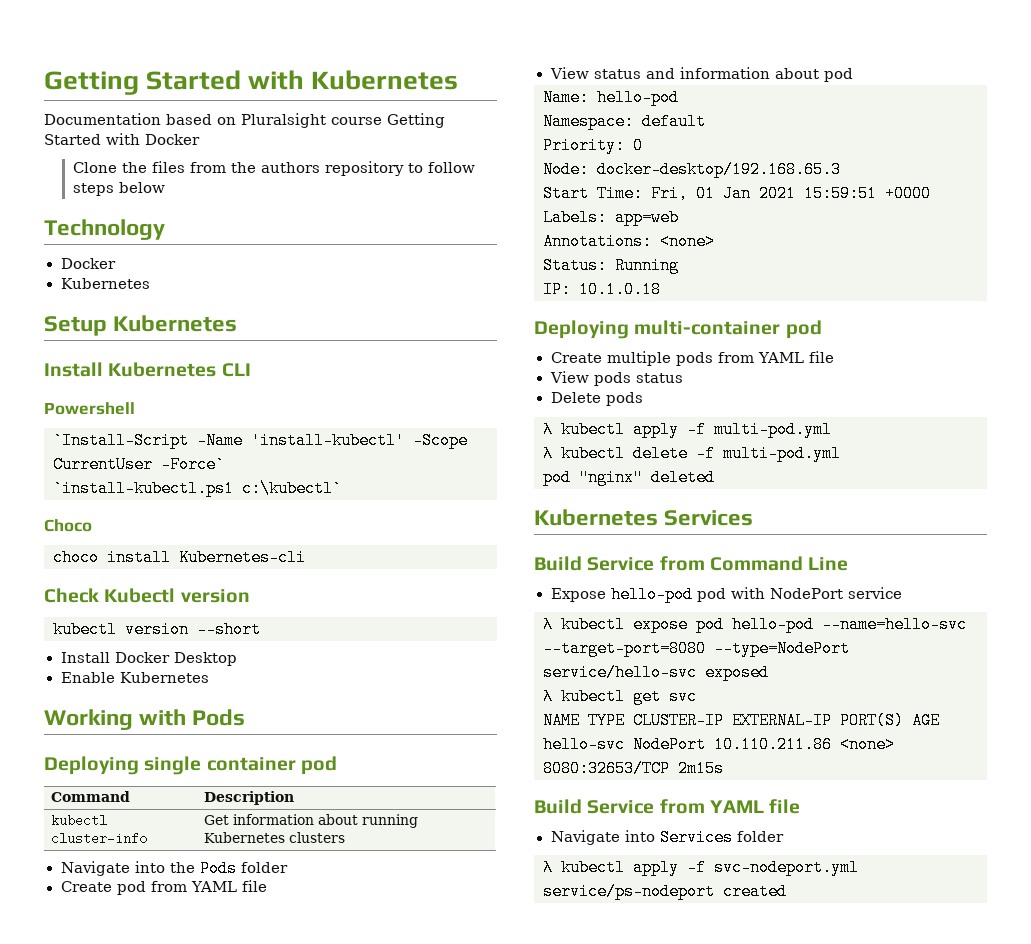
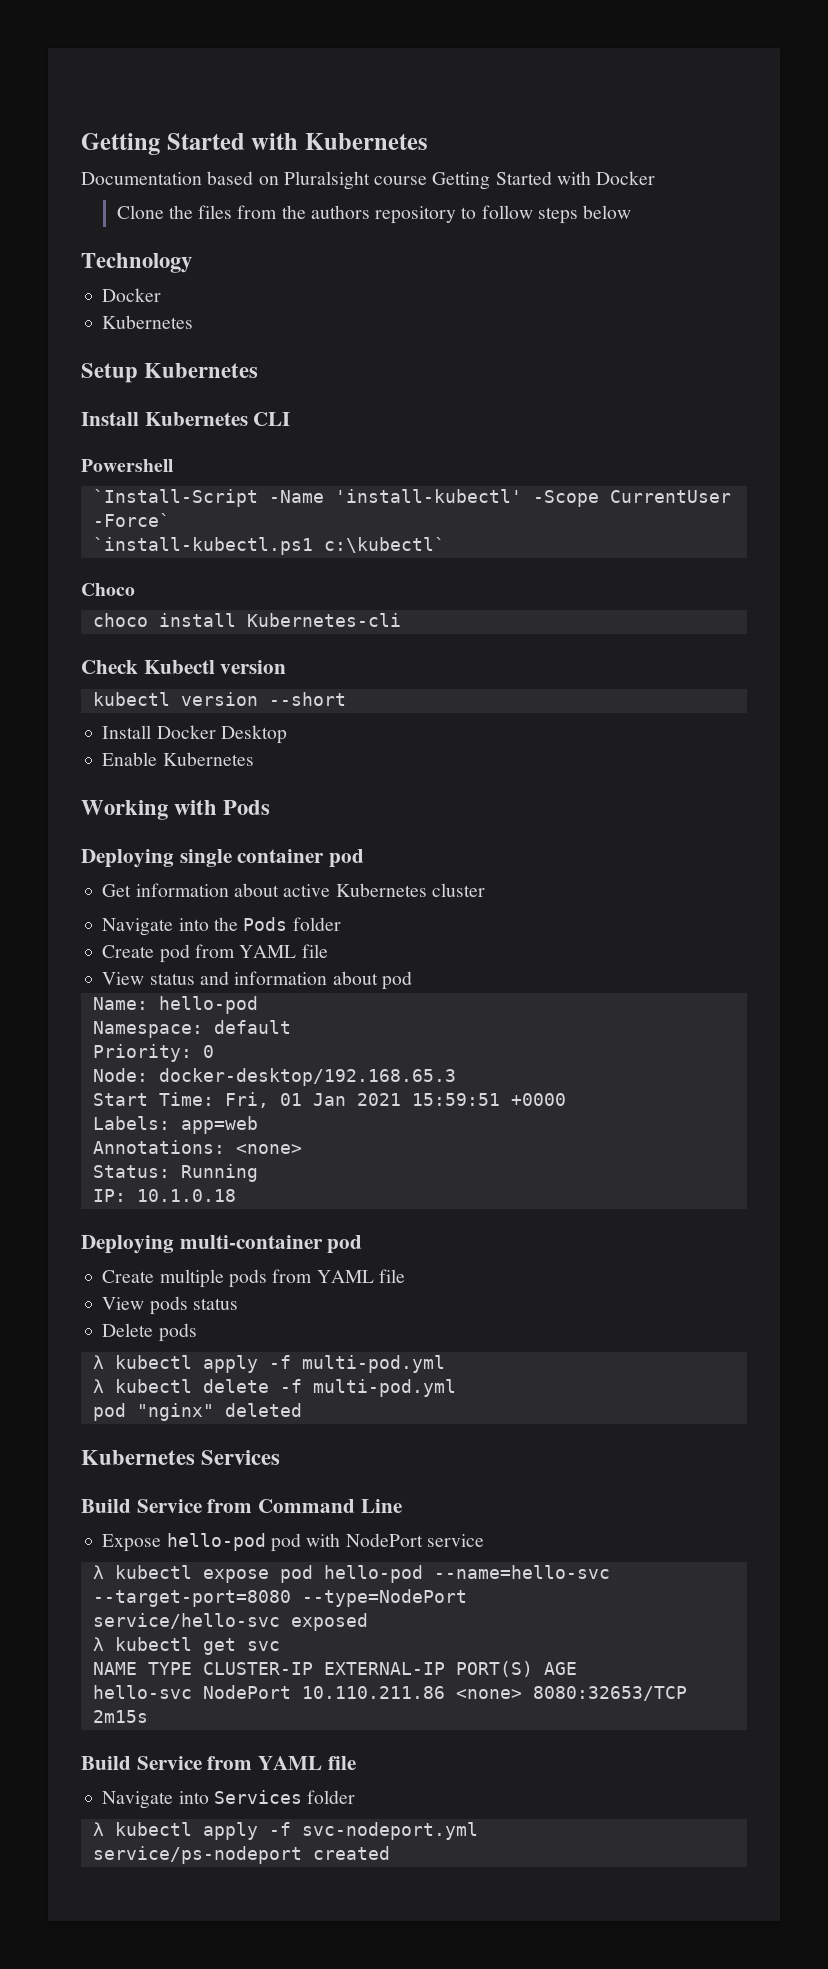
[50,791,130,802] [203,791,294,805] [50,814,107,827] [50,832,147,845] [203,814,418,828] [203,832,345,843] // Command | Description // kubectl cluster-info | Get information about running Kubernetes clusters -> [102,883,485,897] // Get information about active Kubernetes cluster

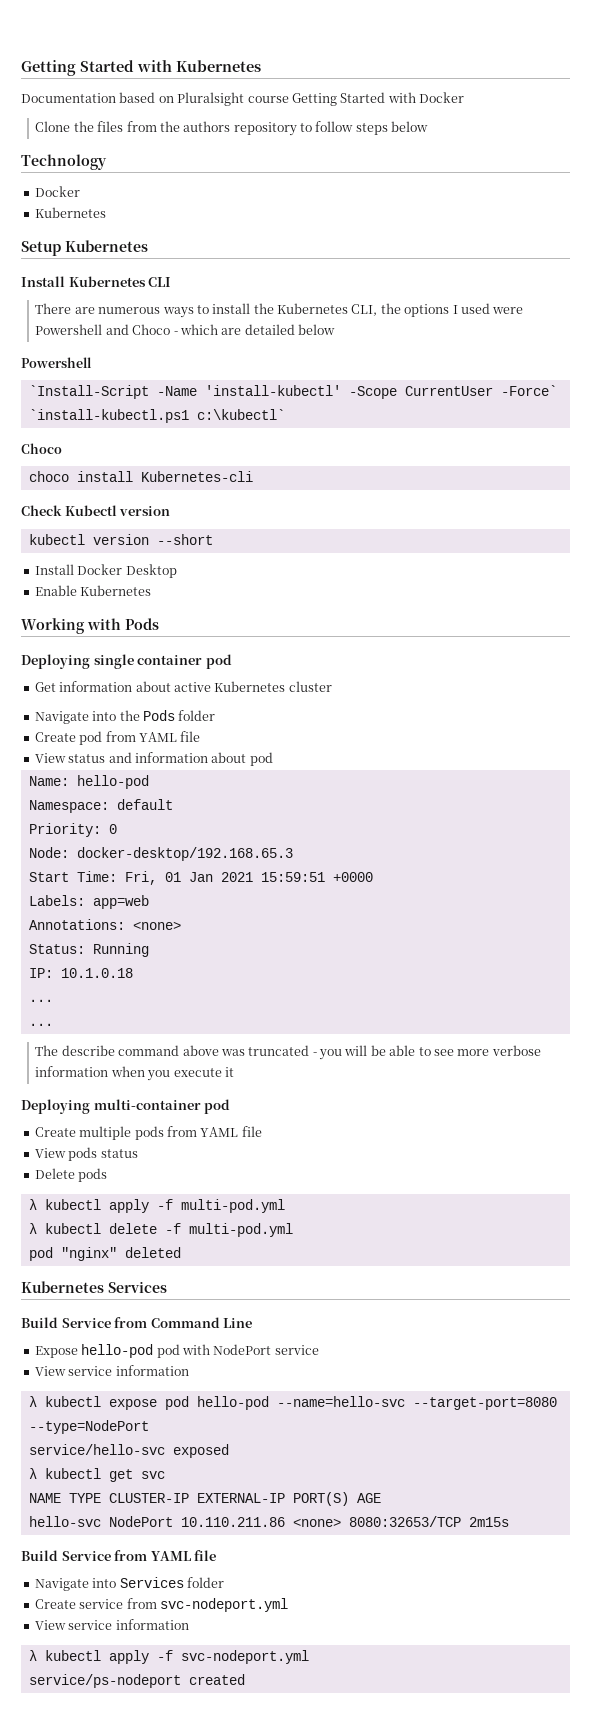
(291, 419) none -> [35,303,524,318] [35,324,336,335] // There are numerous ways to install the Kubernetes CLI, the options I used were Powershell and Choco - which are detailed below
(236, 1195) none -> [28,999,53,1002] [28,1023,53,1026] [35,1045,541,1060] [35,1066,234,1081] // ... // ... // The describe command above was truncated - you will be able to see more verbose information when you execute it
(484, 1540) none -> [34,1365,189,1376] // View service information
(356, 1797) none -> [34,1598,288,1612] [34,1619,189,1630] // Create service from svc-nodeport.yml // View service information

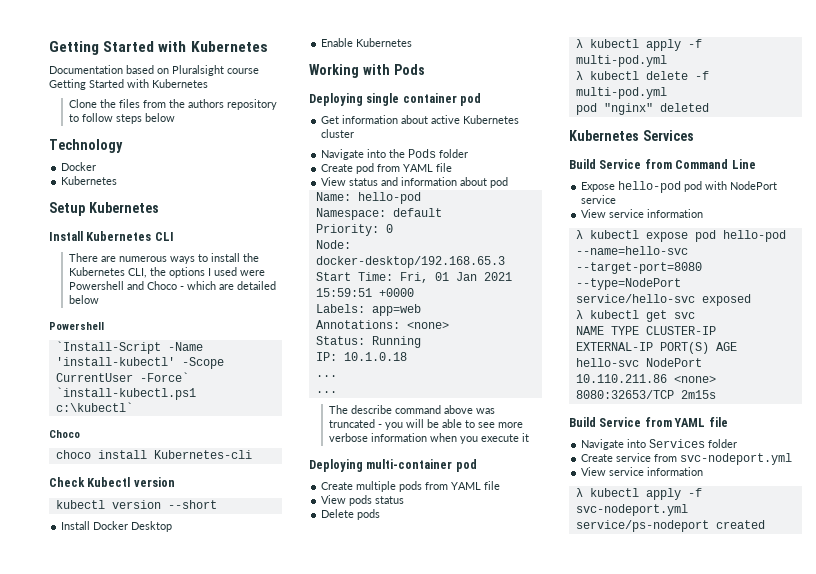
[419,92,464,103] Docker -> [152,79,208,88] Kubernetes

